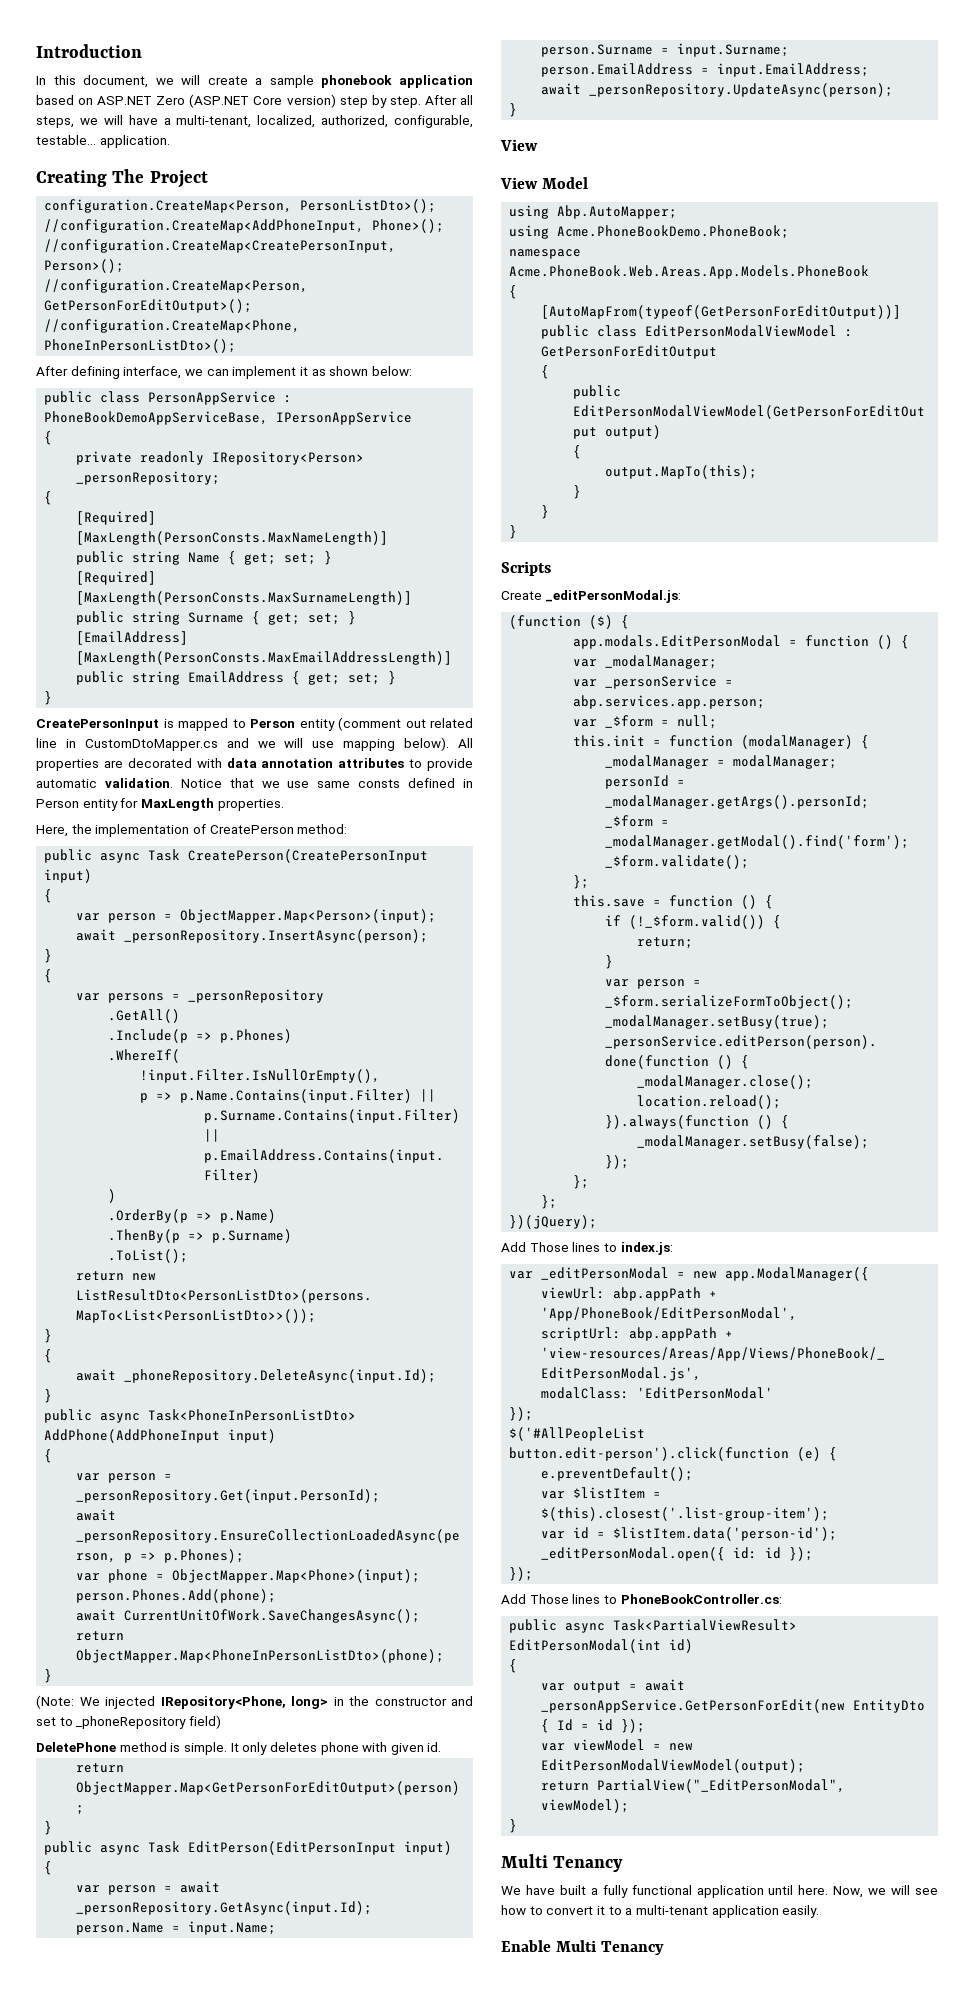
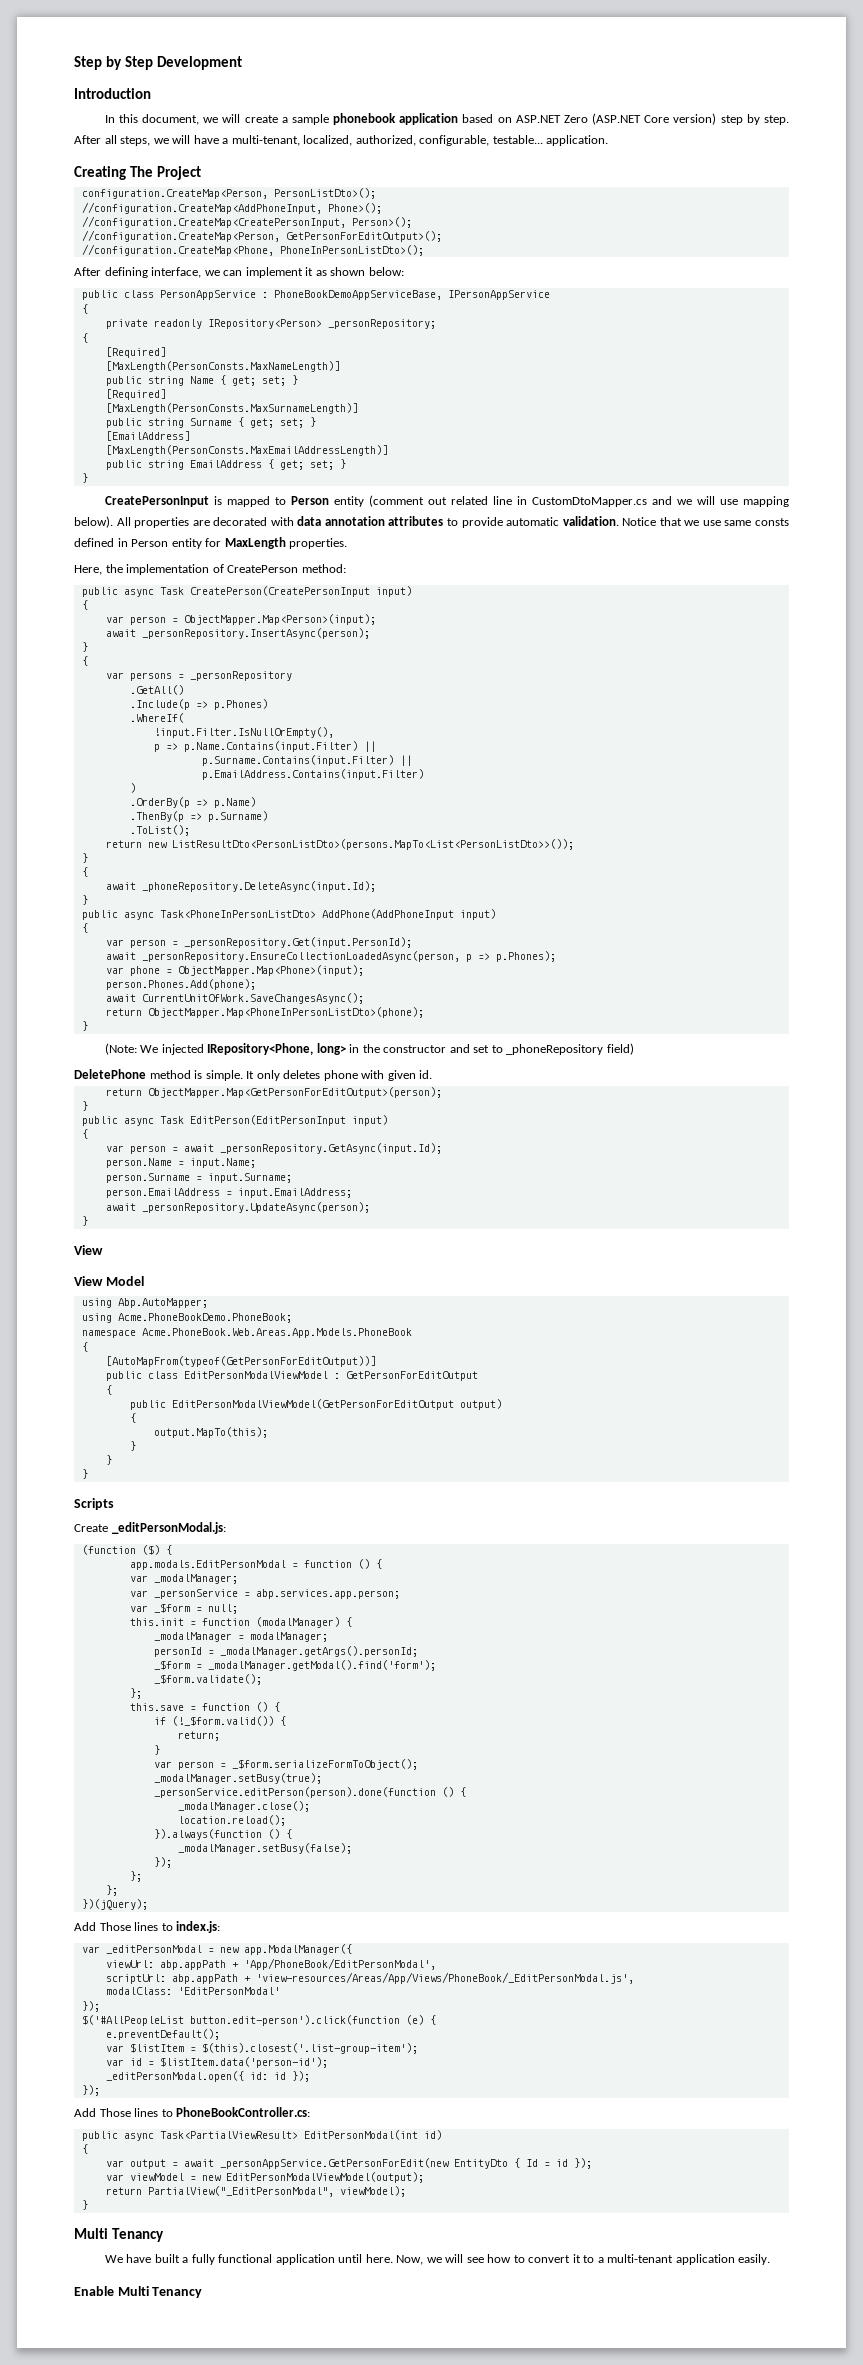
(36, 51) none -> [74,56,243,70] Step by Step Development //

